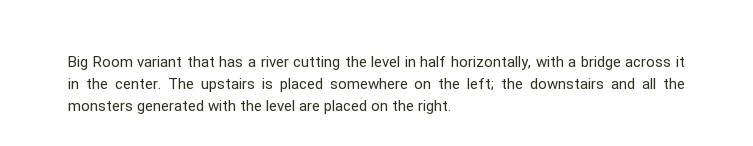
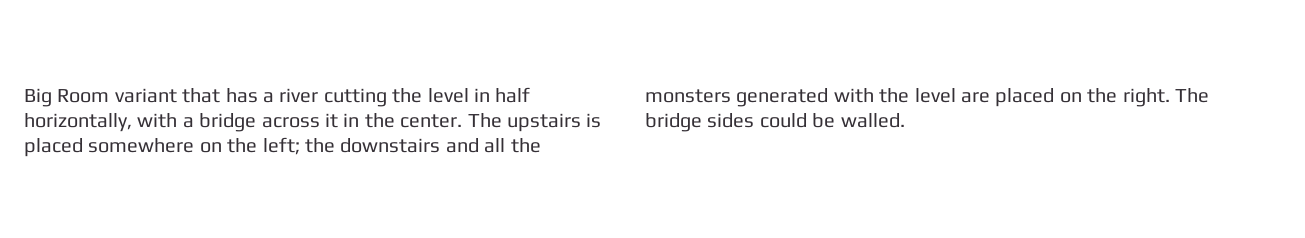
(452, 107) none -> [1175,88,1209,103] [645,113,905,132] The bridge sides could be walled.

